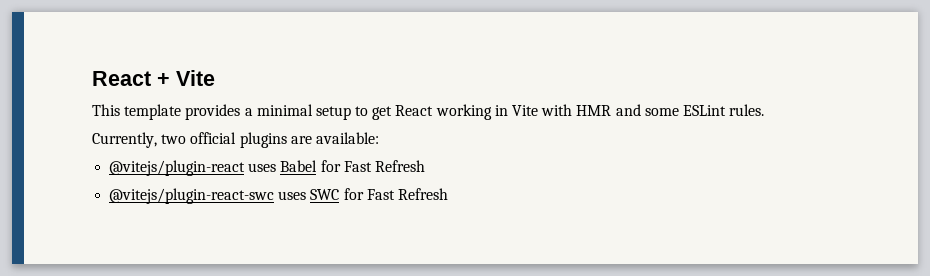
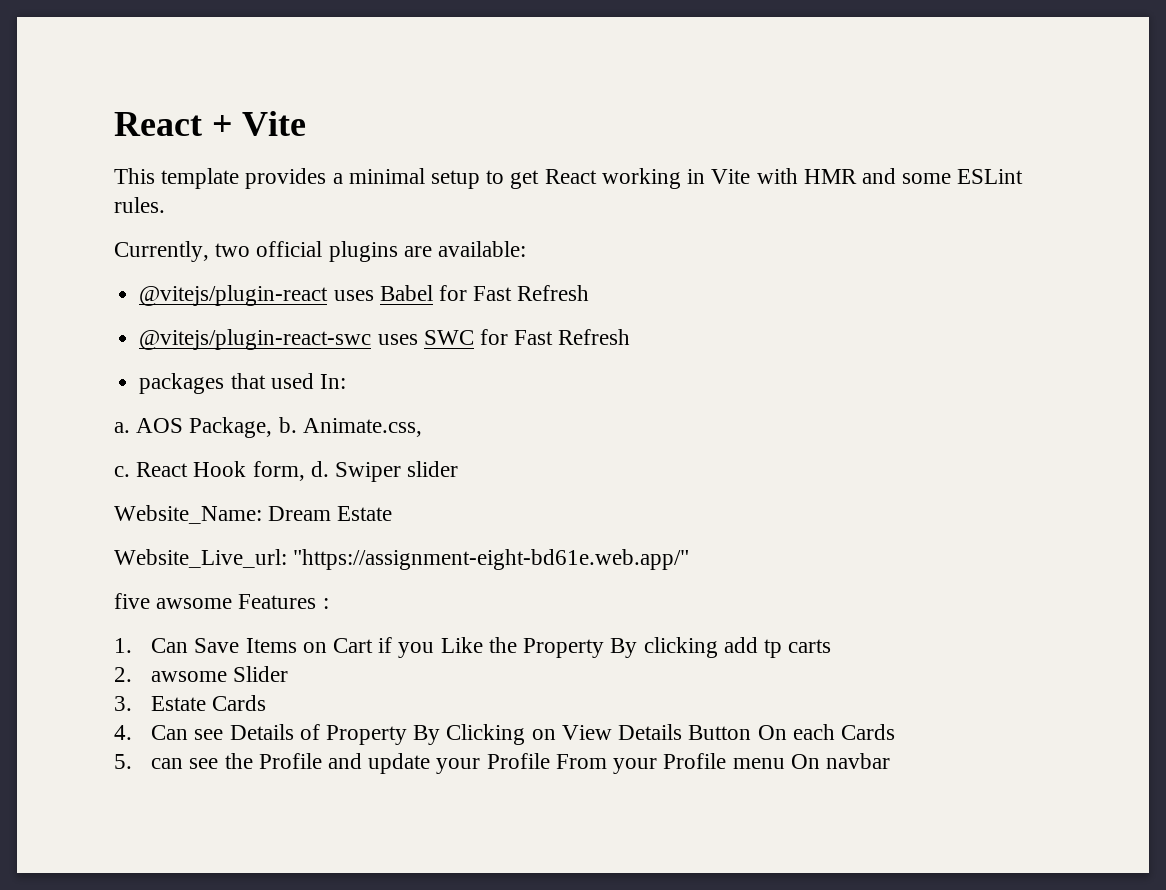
(448, 194) none -> [139,373,346,394] [114,417,422,438] [114,461,459,482] [114,505,393,524] [114,549,690,570] [114,593,329,609] [114,637,832,658] [114,666,289,682] [114,695,267,711] [114,724,895,745] [114,753,890,774] // packages that used In: // a. AOS Package, b. Animate.css, // c. React Hook form, d. Swiper slider // Website_Name: Dream Estate // Website_Live_url: "https://assignment-eight-bd61e.web.app/" // five awsome Features : // 1. Can Save Items on Cart if you Like the Property By clicking add tp carts // 2. awsome Slider // 3. Estate Cards // 4. Can see Details of Property By Clicking on View Details Button On each Cards // 5. can see the Profile and update your Profile From your Profile menu On navbar

